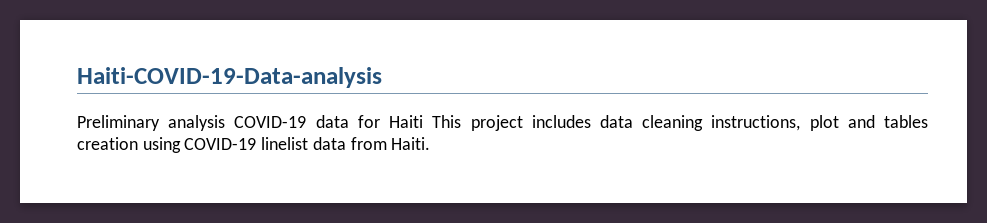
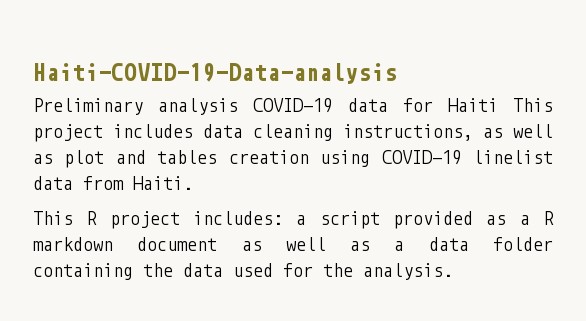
(801, 123) none -> [483,124,553,138] [33,154,53,164] as well as
(431, 143) none -> [33,211,554,229] [33,237,553,251] [33,263,453,280] // This R project includes: a script provided as a R markdown document as well as a data folder containing the data used for the analysis.

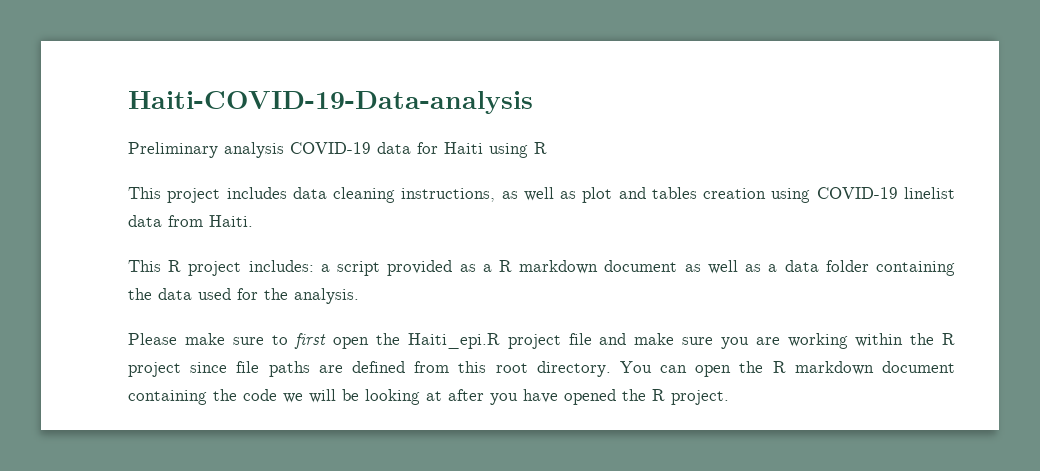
(498, 105) none -> [489,142,547,158] using R //
(453, 271) none -> [128,333,956,349] [128,361,955,377] [128,389,729,405] // Please make sure to first open the Haiti_epi.R project file and make sure you are working within the R project since file paths are defined from this root directory. You can open the R markdown document containing the code we will be looking at after you have opened the R project.

